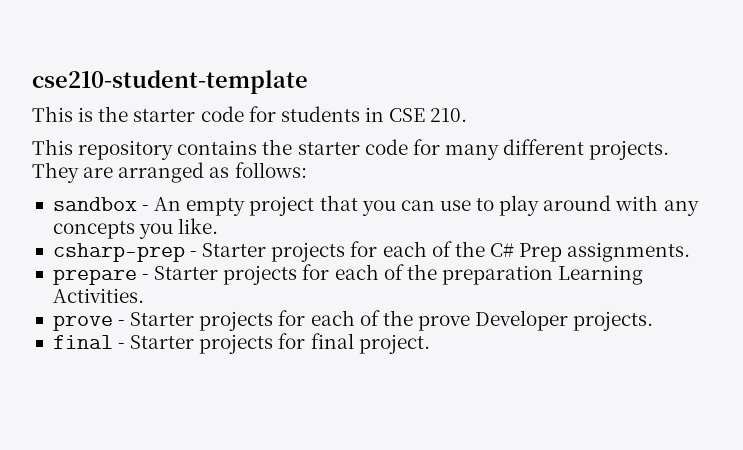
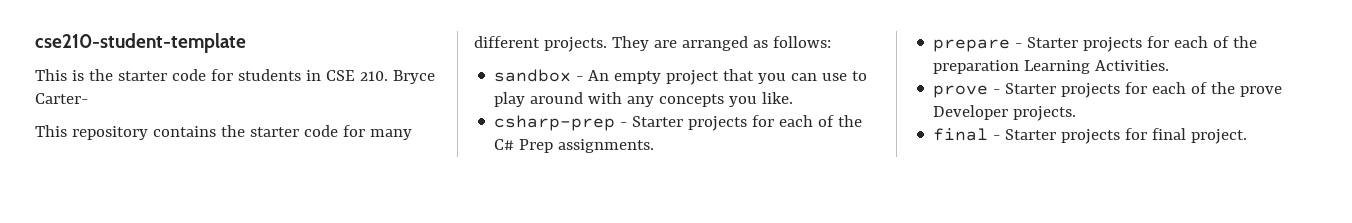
(468, 115) none -> [392,70,435,84] [35,93,88,104] Bryce Carter-

